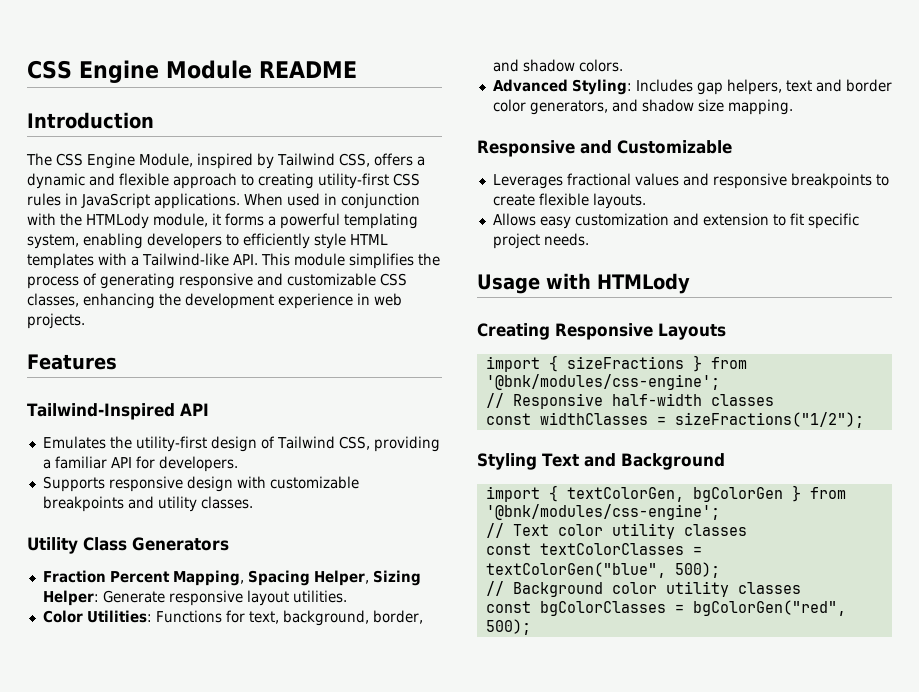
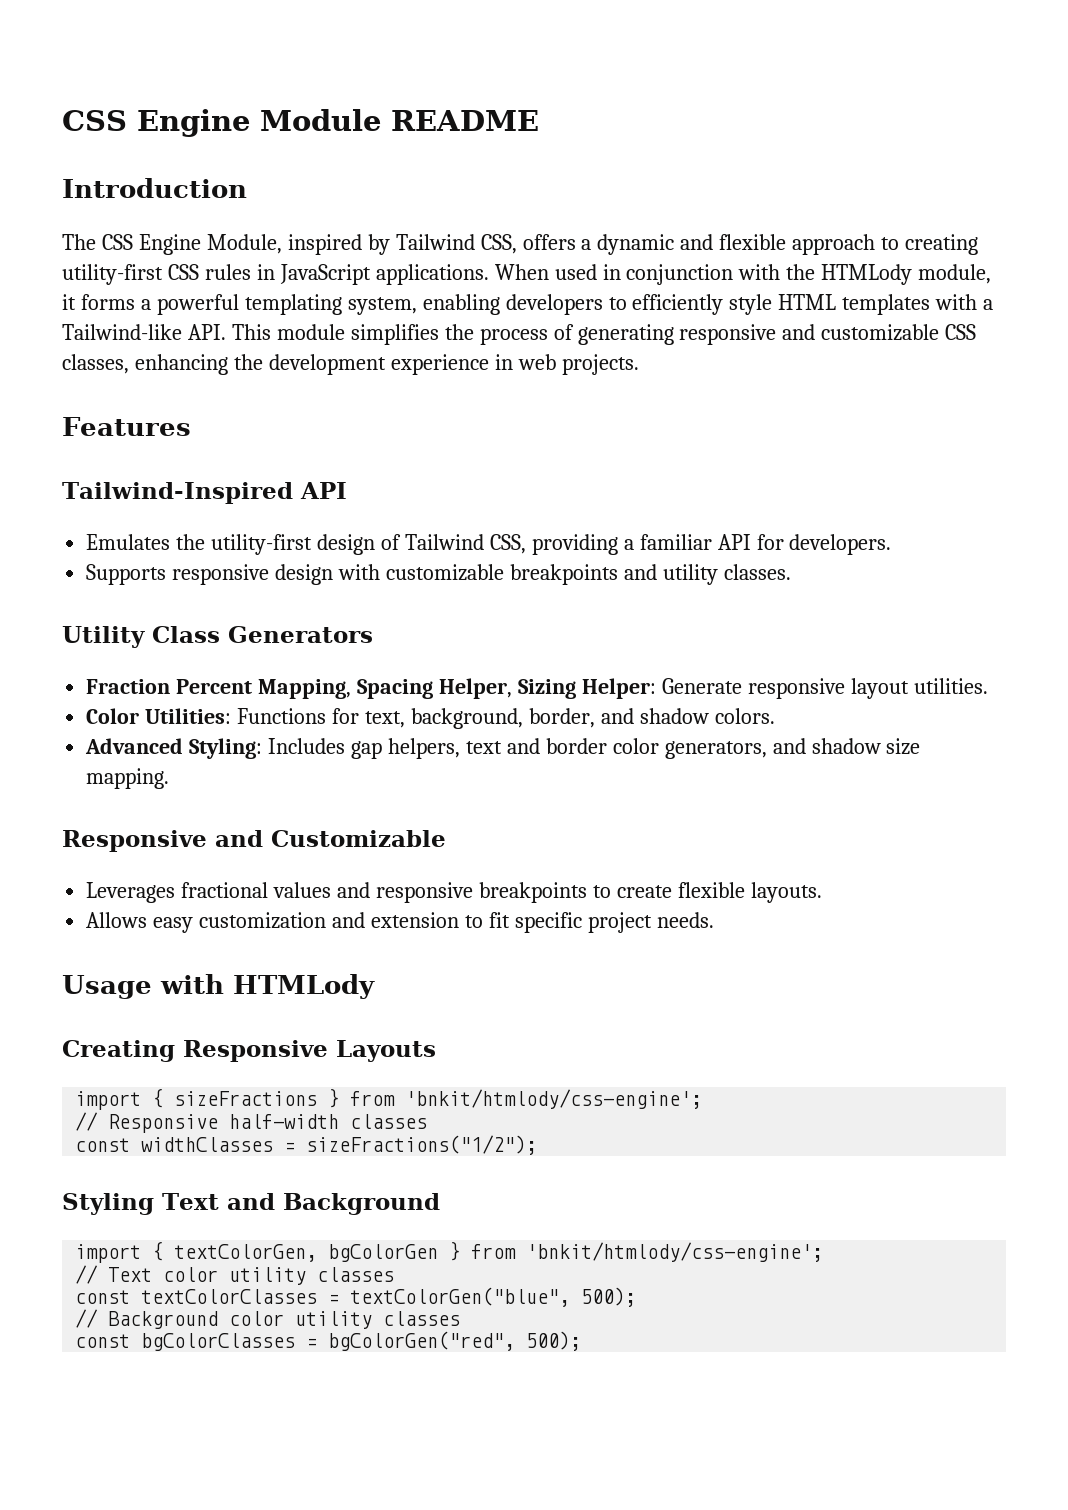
[485,374,720,390] '@bnk/modules/css-engine'; -> [405,1089,703,1109] 'bnkit/htmlody/css-engine';
[485,504,720,520] '@bnk/modules/css-engine'; -> [526,1242,824,1262] 'bnkit/htmlody/css-engine';

